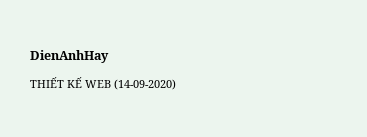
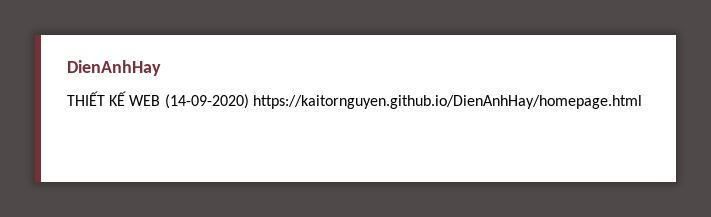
(176, 84) none -> [252,95,642,109] https://kaitornguyen.github.io/DienAnhHay/homepage.html

